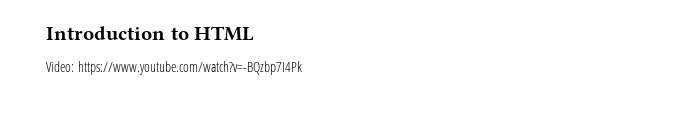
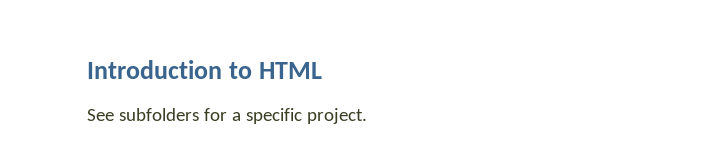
[46,61,302,75] Video: https://www.youtube.com/watch?v=-BQzbp7I4Pk -> [87,108,367,124] See subfolders for a specific project.

